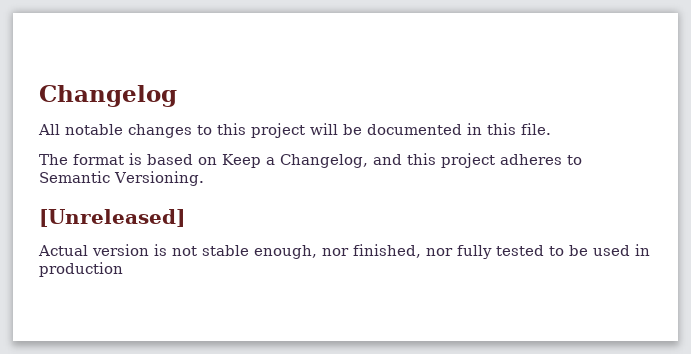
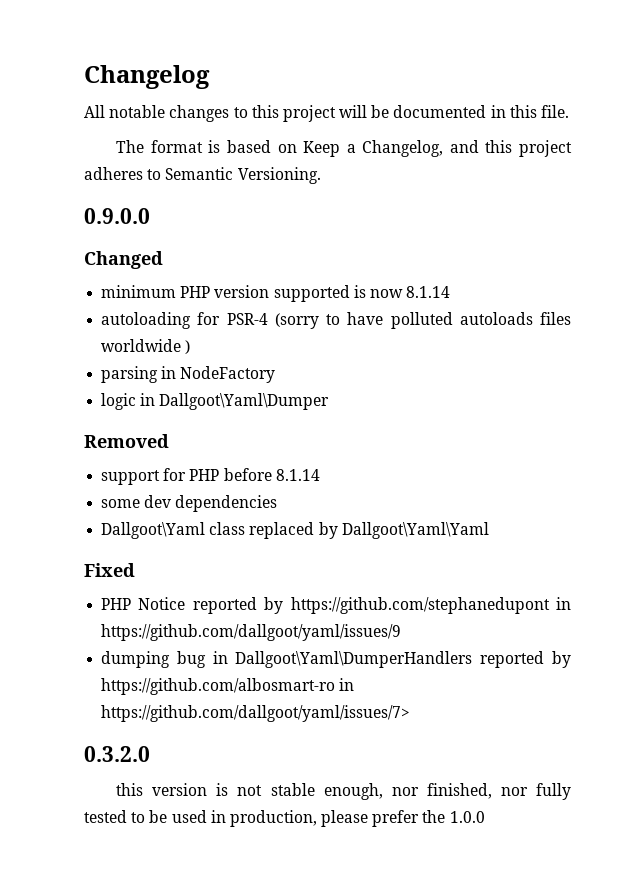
[39,209,185,227] [38,245,88,256] [Unreleased] // Actual -> [84,208,150,224] [84,251,163,269] [101,285,451,302] [101,312,571,329] [101,339,191,354] [101,366,276,383] [101,393,330,410] [84,434,169,448] [101,468,320,485] [101,495,278,512] [101,522,489,539] [84,563,135,577] [101,597,571,614] [101,624,402,641] [101,651,571,668] [101,678,355,695] [101,705,411,722] [84,746,150,762] [116,783,144,796] 0.9.0.0 // Changed // minimum PHP version supported is now 8.1.14 // autoloading for PSR-4 (sorry to have polluted autoloads files worldwide ) // parsing in NodeFactory // logic in Dallgoot\Yaml\Dumper // Removed // support for PHP before 8.1.14 // some dev dependencies // Dallgoot\Yaml class replaced by Dallgoot\Yaml\Yaml // Fixed // PHP Notice reported by https://github.com/stephanedupont in https://github.com/dallgoot/yaml/issues/9 // dumping bug in Dallgoot\Yaml\DumperHandlers reported by https://github.com/albosmart-ro in https://github.com/dallgoot/yaml/issues/7> // 0.3.2.0 // this
[39,262,123,277] production -> [229,810,485,827] production, please prefer the 1.0.0

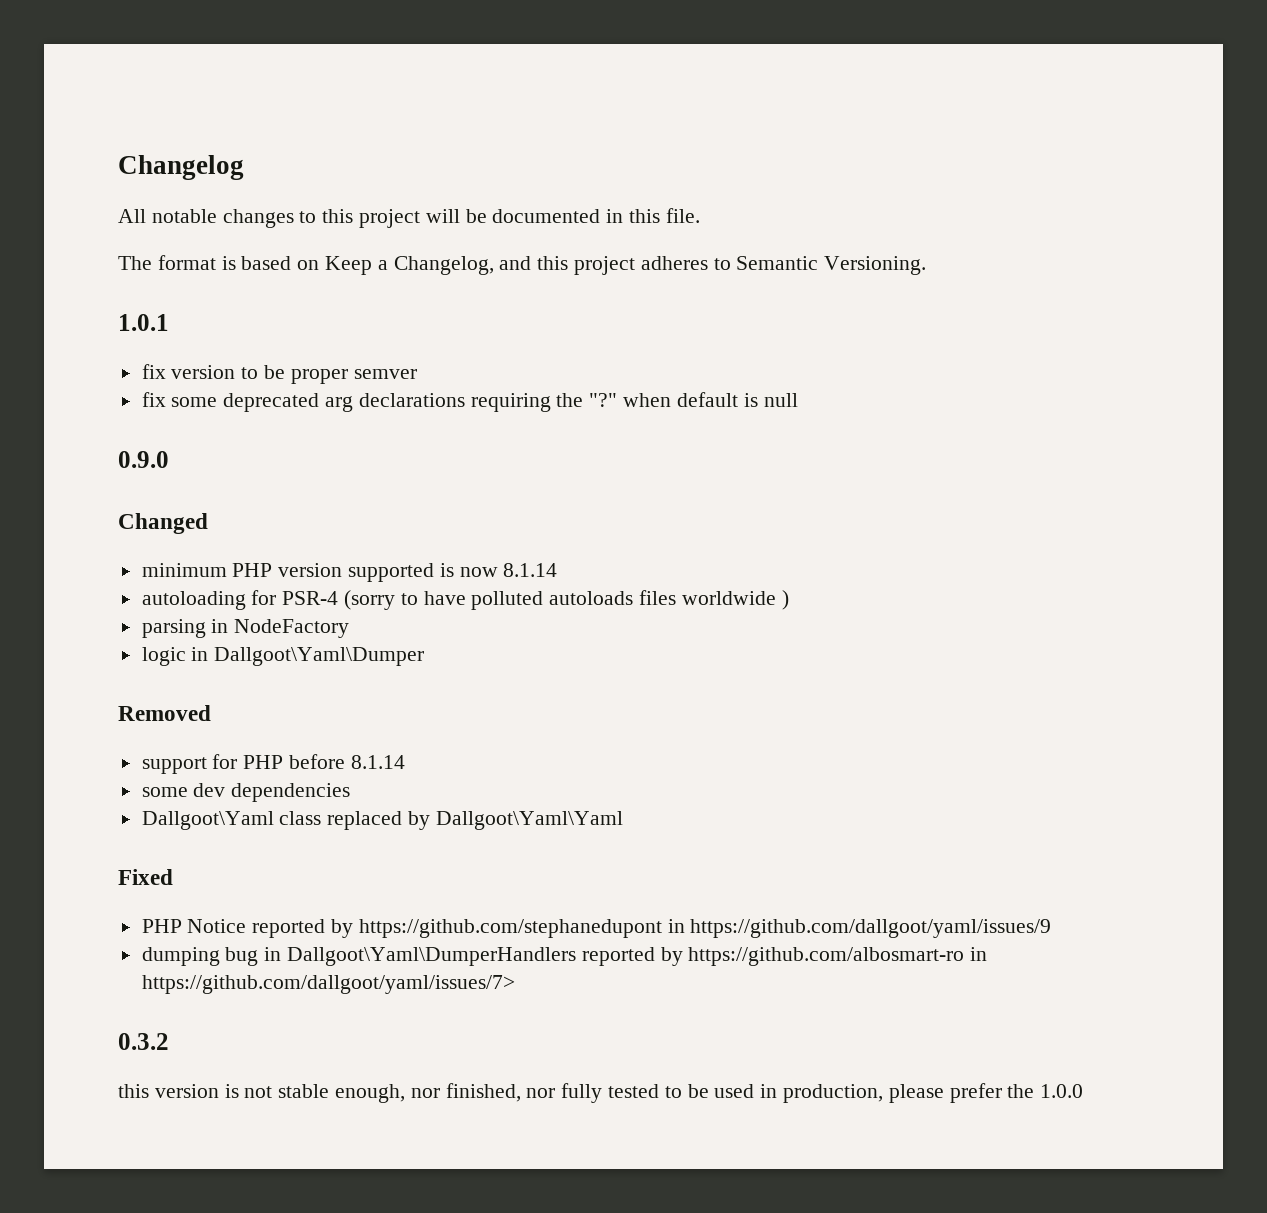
[84,208,150,224] 0.9.0.0 -> [118,314,169,331] [141,364,417,384] [141,392,798,412] [118,451,169,468] 1.0.1 // fix version to be proper semver // fix some deprecated arg declarations requiring the "?" when default is null // 0.9.0
[84,746,150,762] 0.3.2.0 -> [118,1033,169,1050] 0.3.2

